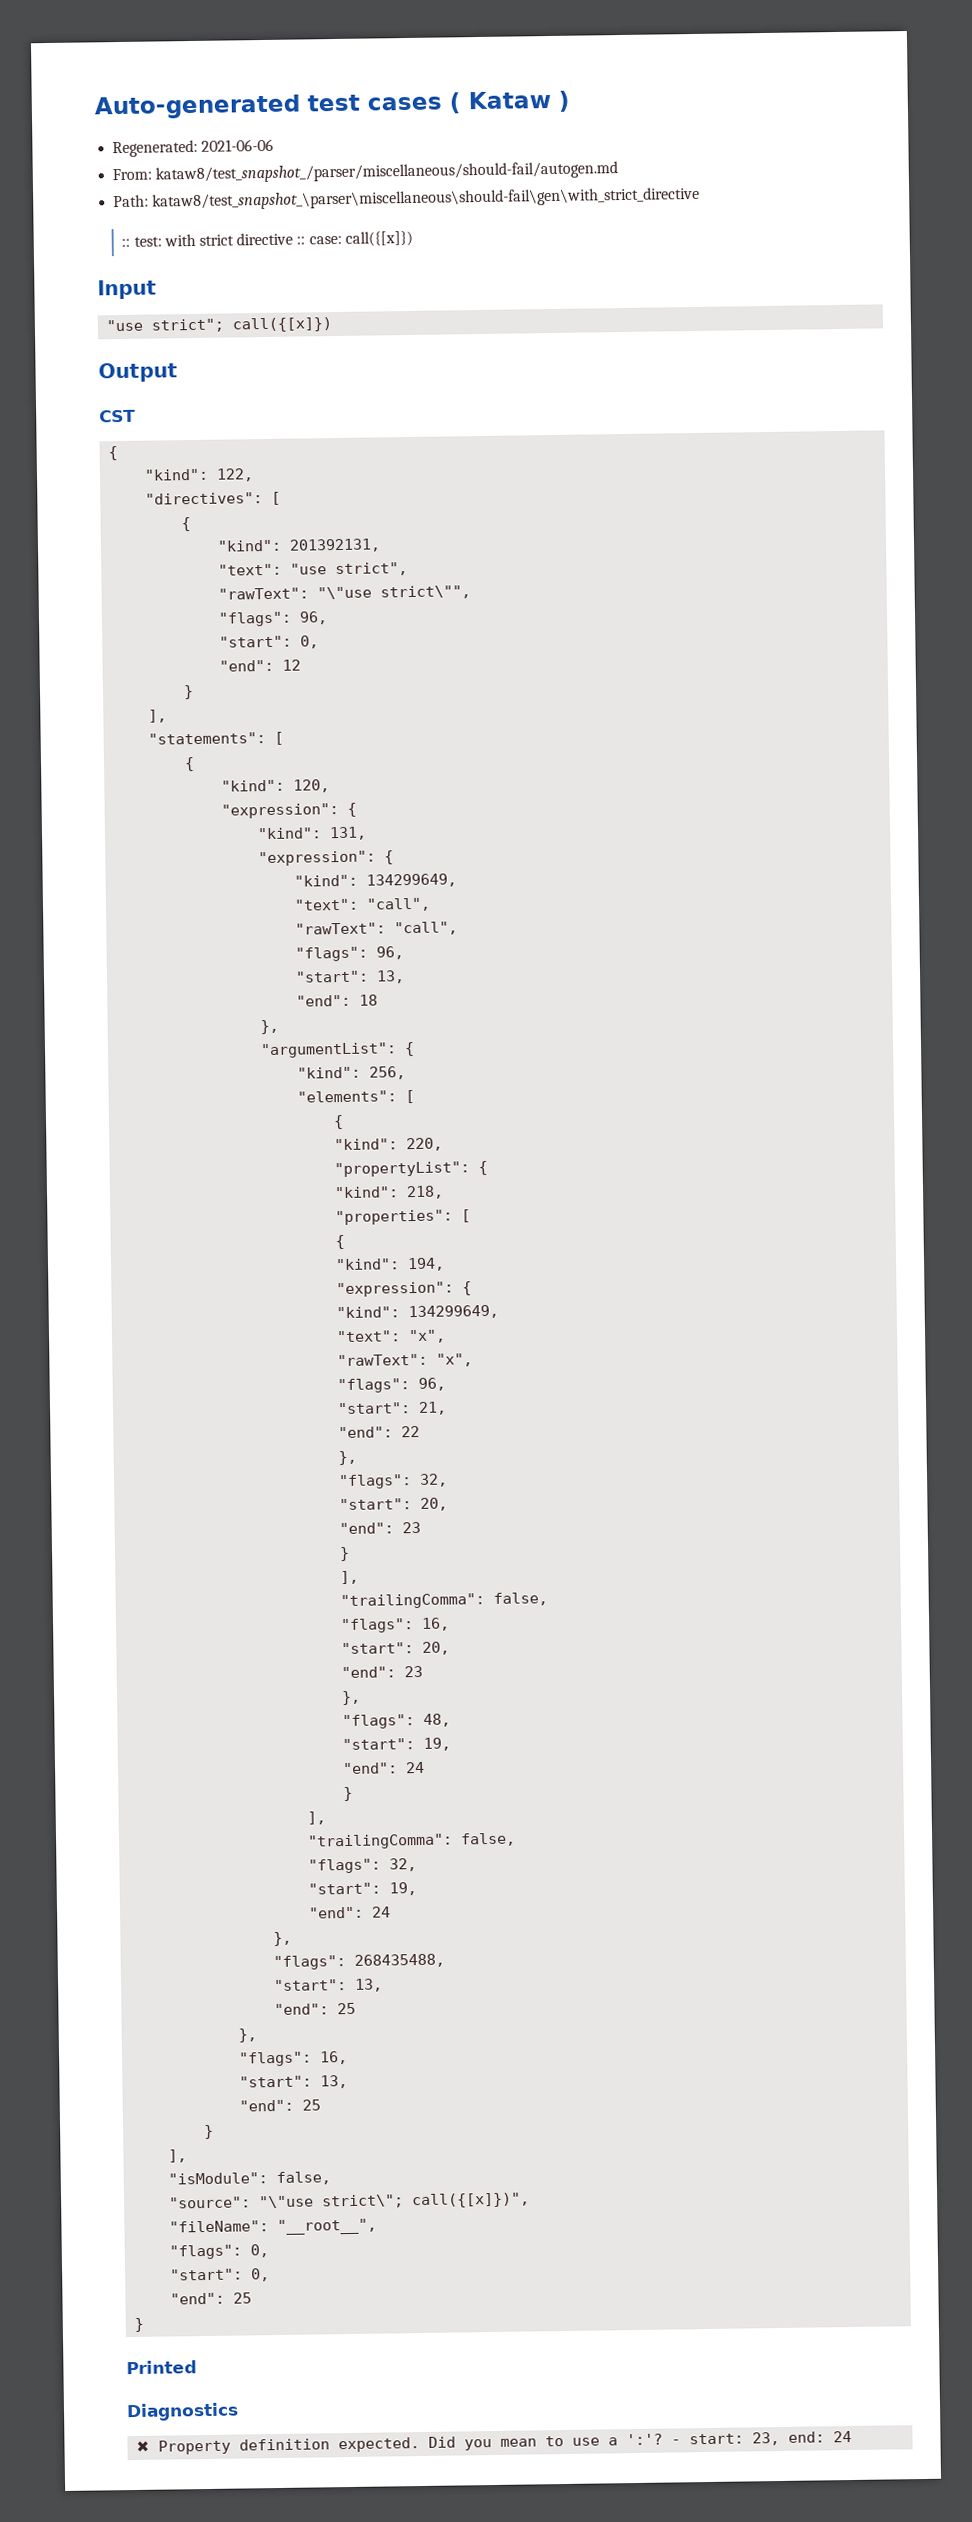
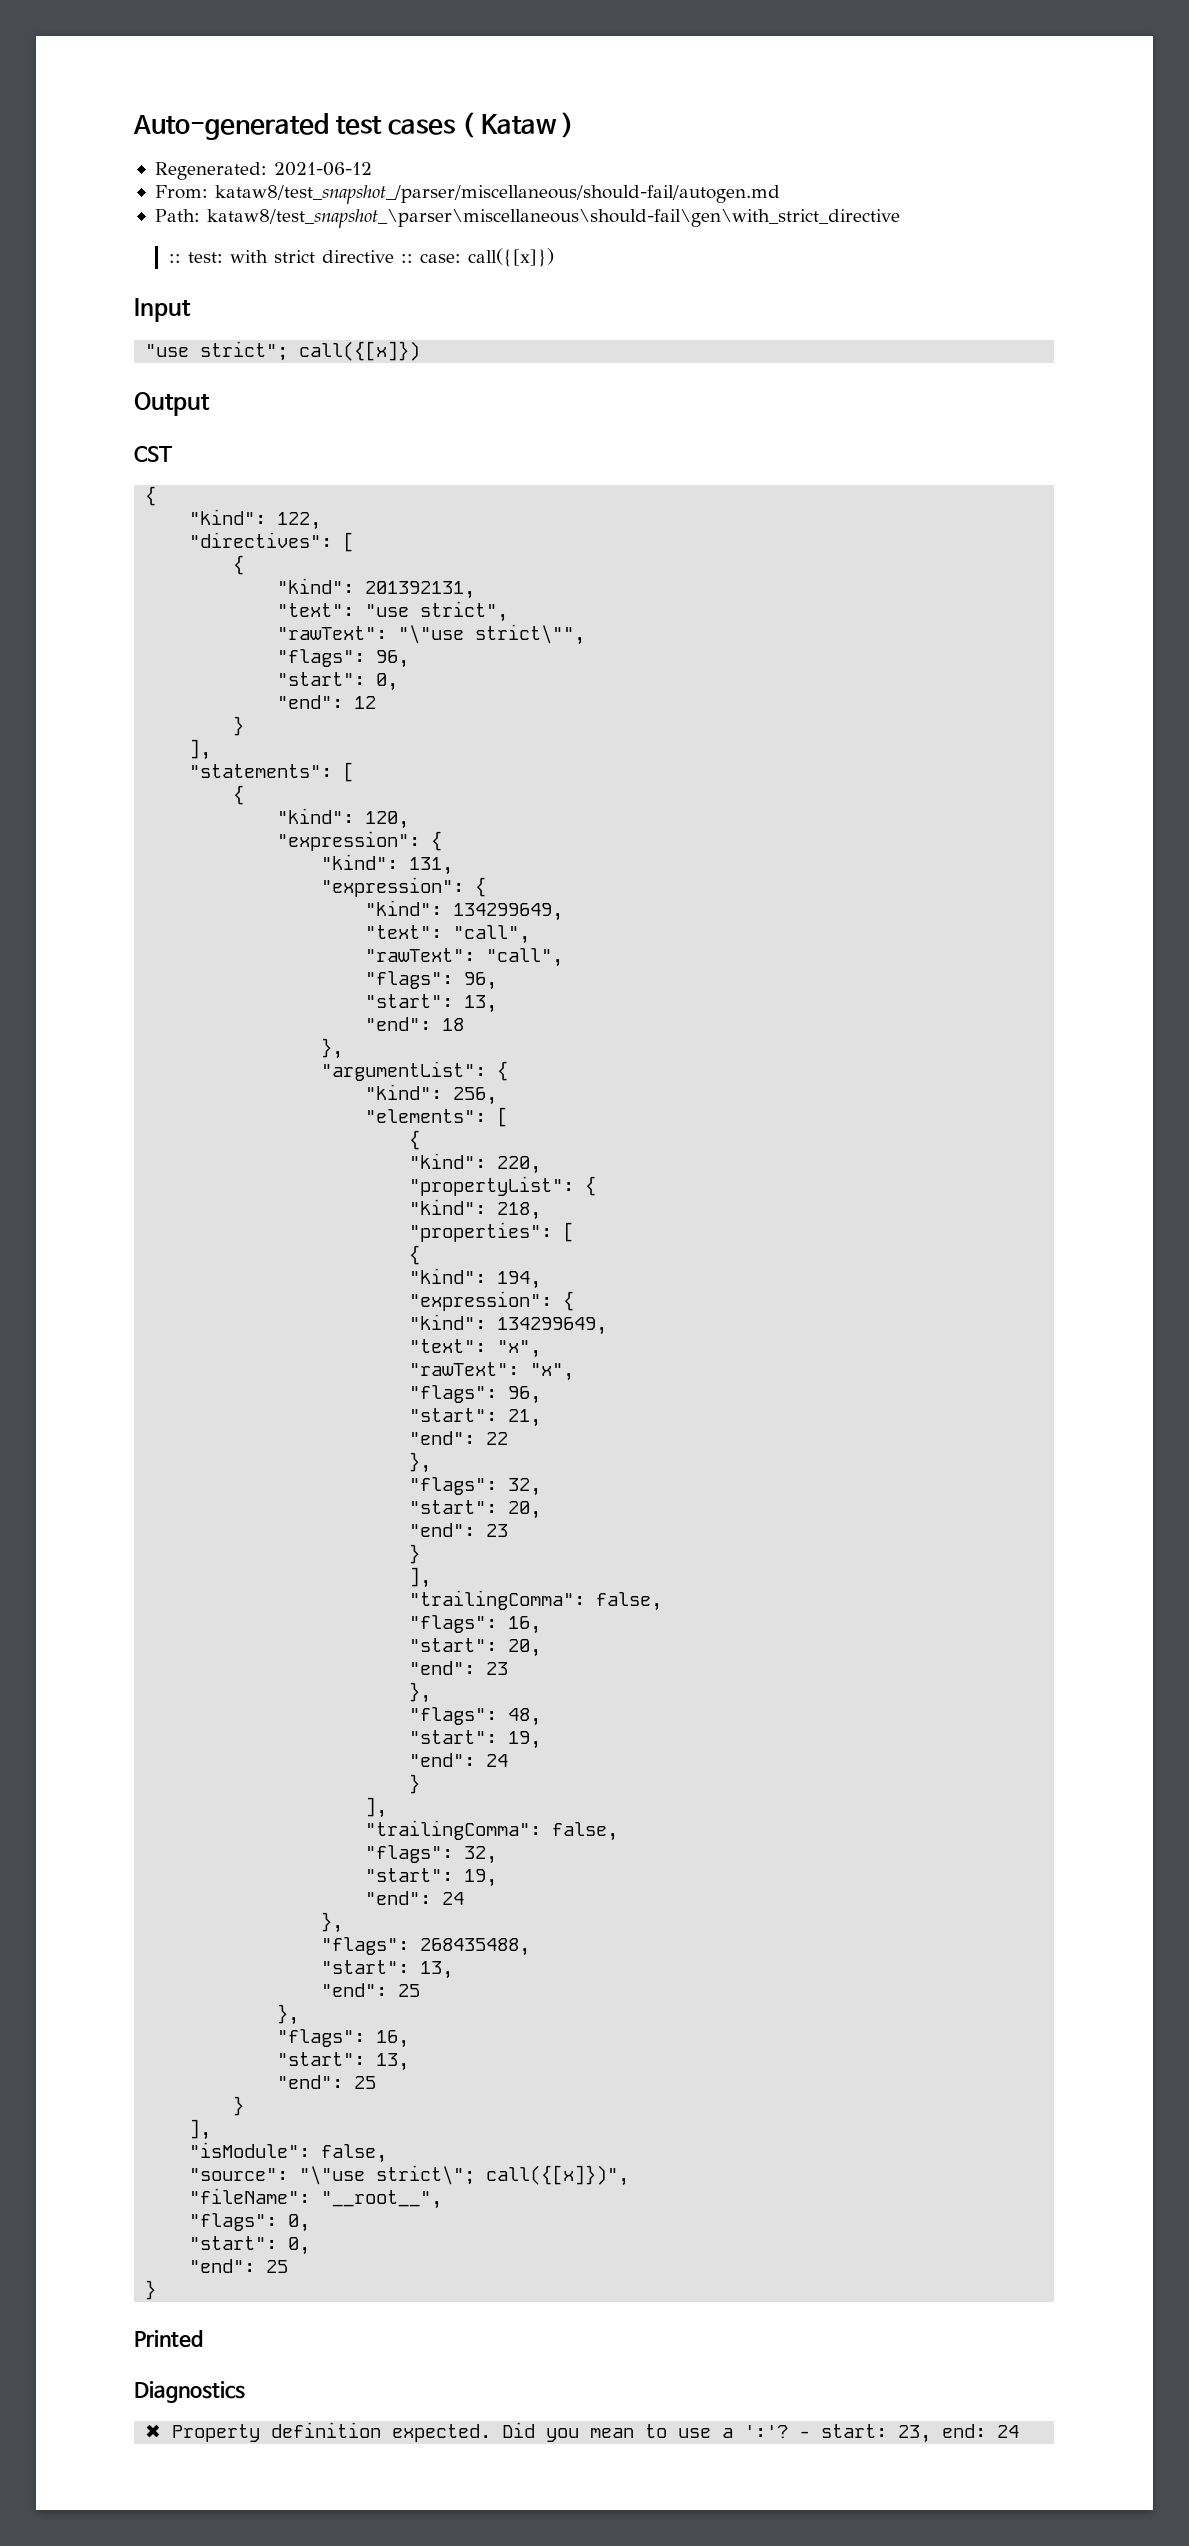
[201,138,275,152] 2021-06-06 -> [273,162,372,176] 2021-06-12

